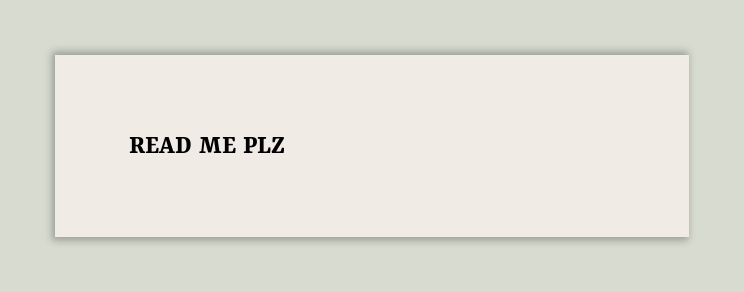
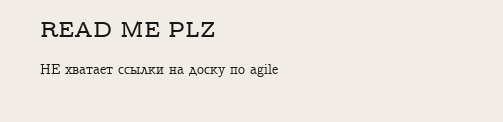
(286, 145) none -> [40,64,278,77] // НЕ хватает ссылки на доску по agile

